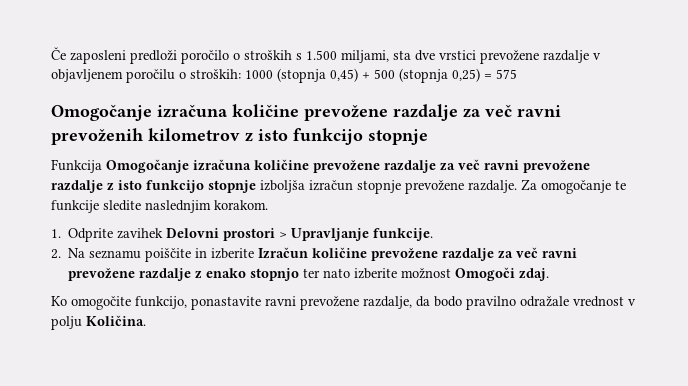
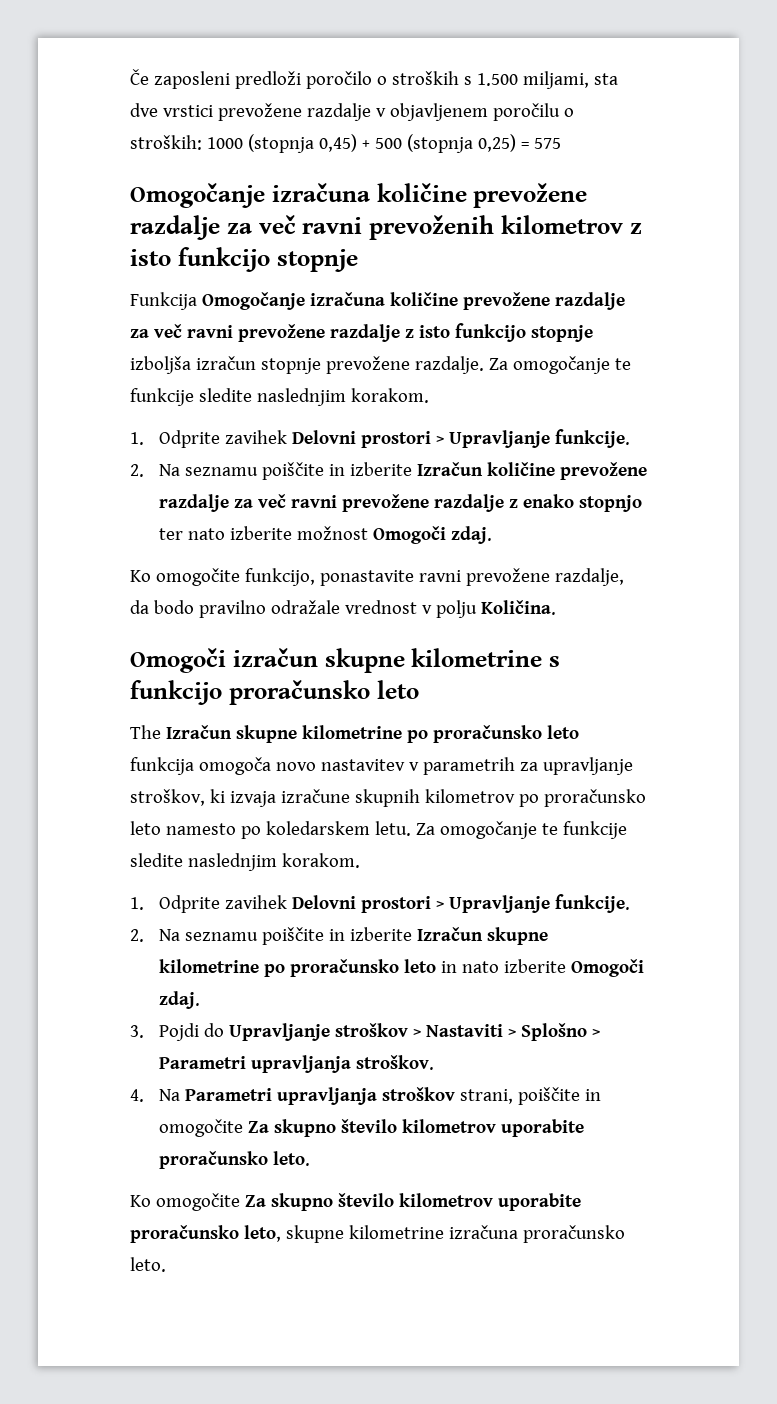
(146, 320) none -> [130,648,560,673] [130,680,419,705] [130,725,579,743] [130,757,633,775] [130,789,646,807] [130,821,627,839] [130,853,360,871] [130,894,630,913] [130,927,548,945] [158,959,644,977] [158,991,200,1009] [130,1023,600,1041] [158,1055,434,1073] [130,1087,601,1105] [158,1119,584,1137] [158,1151,310,1169] [130,1193,581,1211] [130,1225,625,1243] [130,1257,166,1272] // Omogoči izračun skupne kilometrine s funkcijo proračunsko leto // The Izračun skupne kilometrine po proračunsko leto funkcija omogoča novo nastavitev v parametrih za upravljanje stroškov, ki izvaja izračune skupnih kilometrov po proračunsko leto namesto po koledarskem letu. Za omogočanje te funkcije sledite naslednjim korakom. // 1. Odprite zavihek Delovni prostori > Upravljanje funkcije. // 2. Na seznamu poiščite in izberite Izračun skupne kilometrine po proračunsko leto in nato izberite Omogoči zdaj. // 3. Pojdi do Upravljanje stroškov > Nastaviti > Splošno > Parametri upravljanja stroškov. // 4. Na Parametri upravljanja stroškov strani, poiščite in omogočite Za skupno število kilometrov uporabite proračunsko leto. // Ko omogočite Za skupno število kilometrov uporabite proračunsko leto, skupne kilometrine izračuna proračunsko leto.

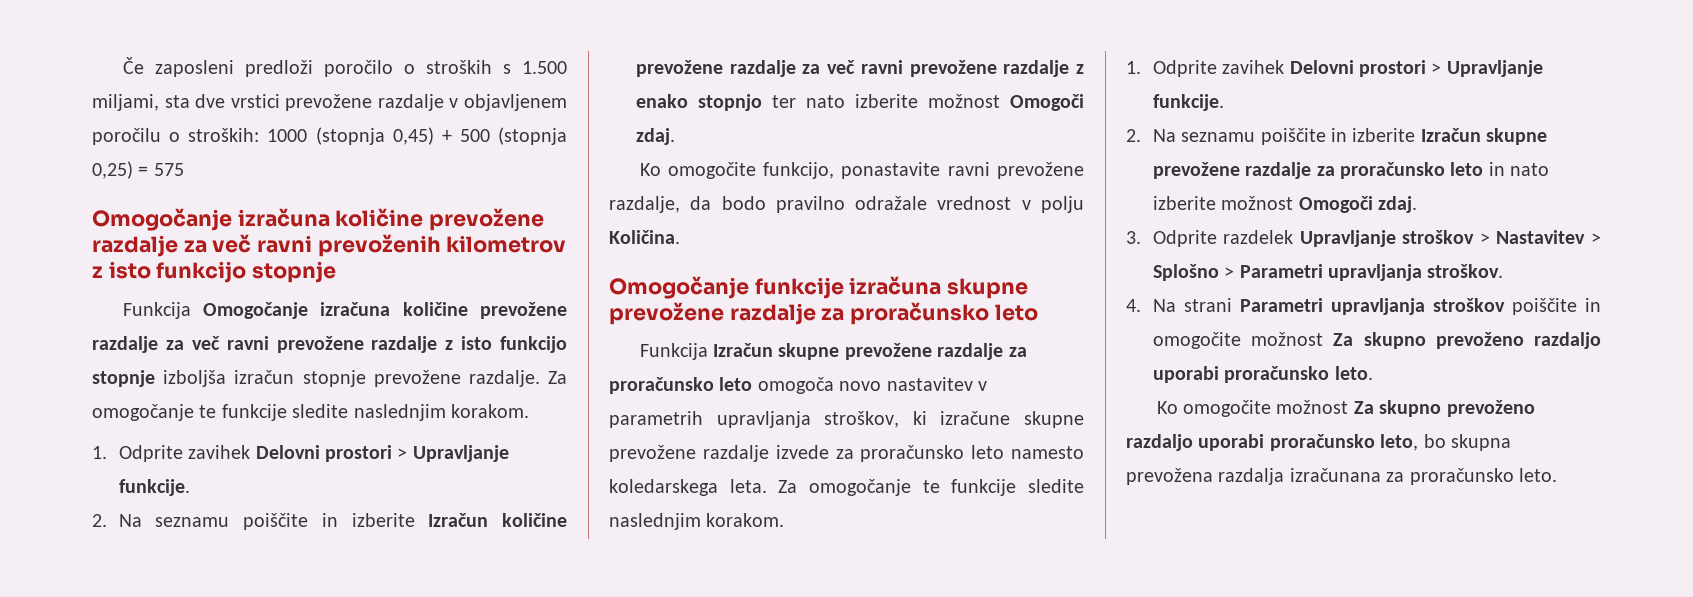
[130,648,560,673] [130,680,222,705] Omogoči izračun skupne kilometrine s funkcijo -> [609,276,1029,299] [609,302,845,325] Omogočanje funkcije izračuna skupne prevožene razdalje za
[130,725,579,743] [130,757,194,775] The Izračun skupne kilometrine po proračunsko leto funkcija -> [639,343,1027,360] [609,377,753,394] Funkcija Izračun skupne prevožene razdalje za proračunsko leto
[519,757,633,775] [130,789,646,807] [130,821,411,839] za upravljanje stroškov, ki izvaja izračune skupnih kilometrov po proračunsko leto namesto po koledarskem letu. -> [716,411,1084,428] [609,445,1084,462] [609,479,767,496] upravljanja stroškov, ki izračune skupne prevožene razdalje izvede za proračunsko leto namesto koledarskega leta.
[158,959,285,977] kilometrine po -> [1152,162,1335,179] prevožene razdalje za
(566, 966) none -> [1221,196,1294,210] možnost
[158,1023,224,1041] Pojdi do -> [1152,230,1294,247] Odprite razdelek
[425,1024,503,1037] Nastaviti -> [1496,230,1586,244] Nastavitev
(180, 1095) none -> [1183,298,1232,312] strani
[459,1089,513,1104] strani, -> (1505, 305) none
[247,1119,584,1137] Za skupno število kilometrov uporabite -> [1251,332,1601,349] [1152,366,1219,383] možnost Za skupno prevoženo razdaljo uporabi
[244,1193,581,1211] [130,1225,518,1243] Za skupno število kilometrov uporabite proračunsko leto, skupne kilometrine izračuna -> [1276,400,1535,417] [1126,434,1511,451] [1126,468,1405,485] možnost Za skupno prevoženo razdaljo uporabi proračunsko leto, bo skupna prevožena razdalja izračunana za

